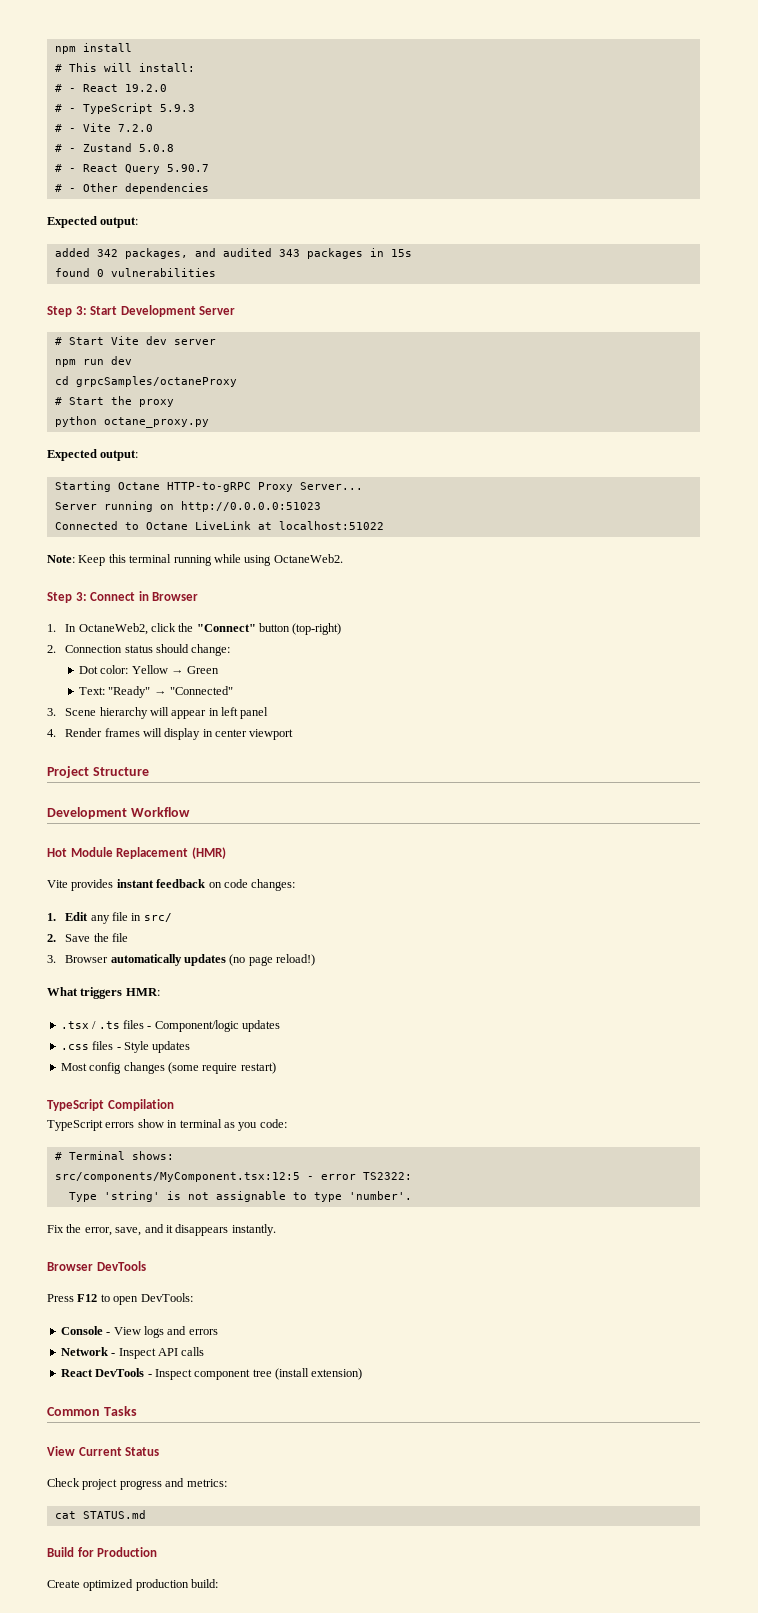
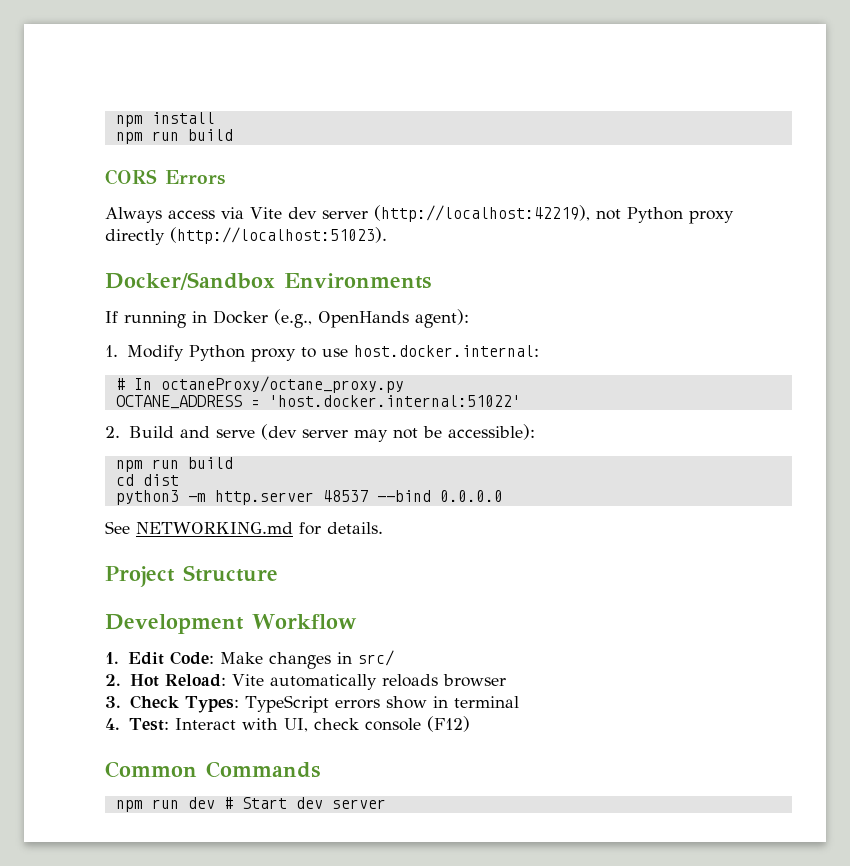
[54,63,195,72] [54,84,167,92] [54,103,195,114] [54,123,153,132] [54,143,174,152] [54,164,209,174] [54,183,209,194] [47,216,139,228] [54,248,412,259] [54,268,216,277] [47,305,236,317] [54,336,216,345] [54,356,132,367] # This will install: // # - React 19.2.0 // # - TypeScript 5.9.3 // # - Vite 7.2.0 // # - Zustand 5.0.8 // # - React Query 5.90.7 // # - Other dependencies // Expected output: // added 342 packages, and audited 343 packages in 15s // found 0 vulnerabilities // Step 3: Start Development Server // # Start Vite dev server // npm run dev -> [115,129,233,144] [105,169,225,185] [105,205,734,224] [105,227,387,245] [105,272,431,290] [105,309,469,328] [105,345,539,362] [115,376,404,393] [115,395,521,409] [105,424,535,442] [115,457,233,472] npm run build // CORS Errors // Always access via Vite dev server (http://localhost:42219), not Python proxy directly (http://localhost:51023). // Docker/Sandbox Environments // If running in Docker (e.g., OpenHands agent): // 1. Modify Python proxy to use host.docker.internal: // # In octaneProxy/octane_proxy.py // OCTANE_ADDRESS = 'host.docker.internal:51022' // 2. Build and serve (dev server may not be accessible): // npm run build
[75,376,237,387] [54,396,174,407] [54,416,209,428] [47,449,139,461] [54,481,363,492] [54,501,321,512] [54,521,384,530] [47,554,343,566] [47,591,199,603] [47,623,342,635] [47,644,231,656] [78,665,220,674] [78,686,234,698] [47,707,269,719] [47,728,294,740] [47,766,149,778] [47,807,190,819] [47,847,226,859] [47,879,296,891] grpcSamples/octaneProxy // # Start the proxy // python octane_proxy.py // Expected output: // Starting Octane HTTP-to-gRPC Proxy Server... // Server running on http://0.0.0.0:51023 // Connected to Octane LiveLink at localhost:51022 // Note: Keep this terminal running while using OctaneWeb2. // Step 3: Connect in Browser // 1. In OctaneWeb2, click the "Connect" button (top-right) // 2. Connection status should change: // Dot color: Yellow → Green // Text: "Ready" → "Connected" // 3. Scene hierarchy will appear in left panel // 4. Render frames will display in center viewport // Project Structure // Development Workflow // Hot Module Replacement (HMR) // Vite provides instant feedback on code changes: -> [142,474,179,486] [115,490,503,505] [105,521,383,535] [105,565,278,587] [105,614,357,634] dist // python3 -m http.server 48537 --bind 0.0.0.0 // See NETWORKING.md for details. // Project Structure // Development Workflow
[90,912,128,924] any file -> [169,651,331,669] Code: Make changes
[65,933,128,942] [47,954,316,966] [47,987,160,999] [60,1020,280,1032] [60,1041,191,1053] [60,1062,276,1074] [47,1099,174,1111] Save the file // 3. Browser automatically updates (no page reload!) // What triggers HMR: // .tsx / .ts files - Component/logic updates // .css files - Style updates // Most config changes (some require restart) // TypeScript Compilation // -> [129,674,506,690] [105,695,239,713] Hot Reload: Vite automatically reloads browser // 3. Check Types:
[223,1119,287,1131] [54,1151,174,1160] [54,1172,412,1182] [68,1191,412,1202] [47,1224,276,1236] [47,1261,146,1271] [47,1293,193,1305] [60,1326,218,1338] [60,1347,205,1359] [60,1368,363,1380] [47,1406,137,1416] [47,1446,160,1456] [47,1478,227,1490] [54,1510,146,1519] [47,1547,158,1557] [47,1579,219,1591] as you code: // # Terminal shows: // src/components/MyComponent.tsx:12:5 - error TS2322: // Type 'string' is not assignable to type 'number'. // Fix the error, save, and it disappears instantly. // Browser DevTools // Press F12 to open DevTools: // Console - View logs and errors // Network - Inspect API calls // React DevTools - Inspect component tree (install extension) // Common Tasks // View Current Status // Check project progress and metrics: // cat STATUS.md // Build for Production // Create optimized production build: -> [105,716,470,732] [105,761,320,778] [115,797,386,812] // 4. Test: Interact with UI, check console (F12) // Common Commands // npm run dev # Start dev server

